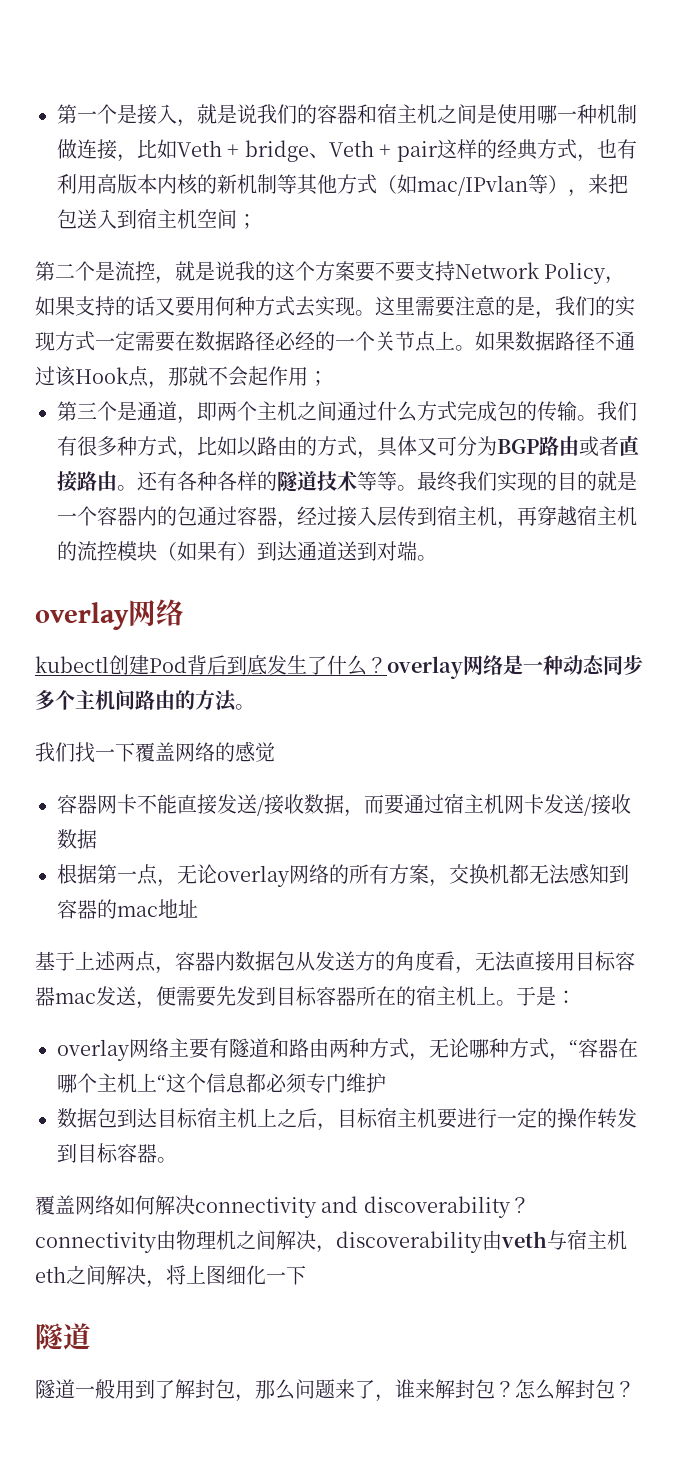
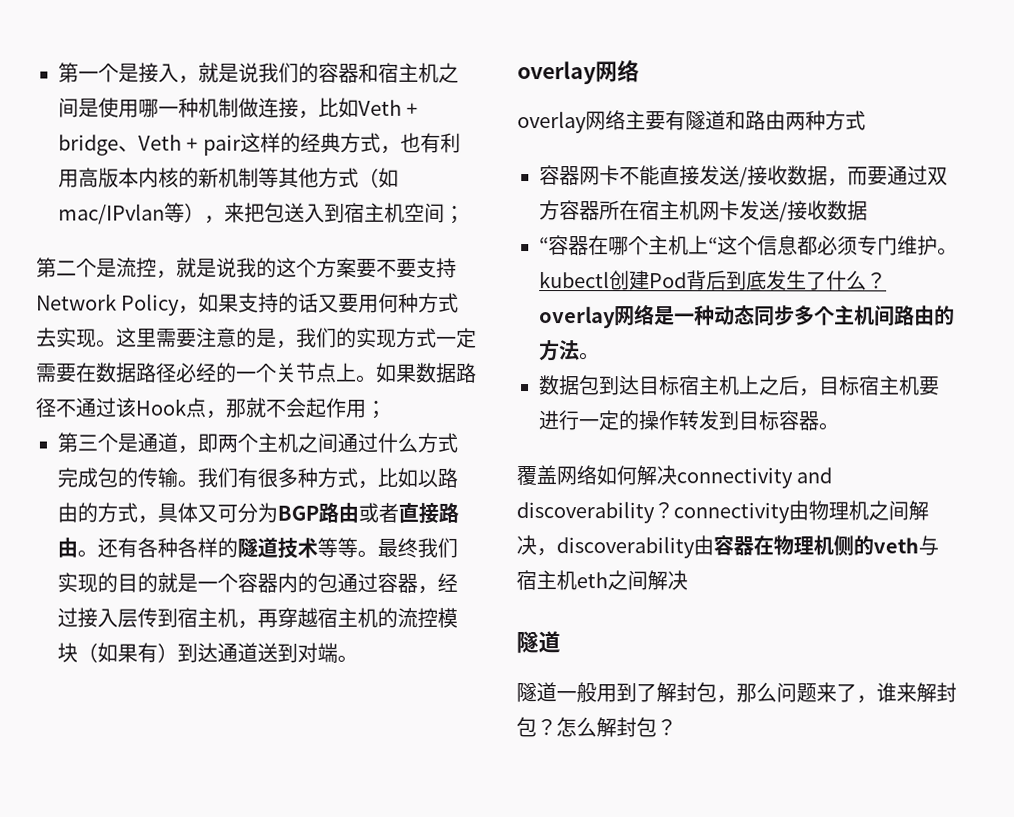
(184, 612) none -> [517,110,866,134] [539,165,948,188] [539,200,868,223] [539,235,958,256] overlay网络主要有隧道和路由两种方式 // 容器网卡不能直接发送/接收数据，而要通过双方容器所在宿主机网卡发送/接收数据 // “容器在哪个主机上“这个信息都必须专门维护。
[35,741,275,763] [57,793,631,817] [57,829,97,849] [57,863,629,887] [57,899,198,919] [35,950,635,974] [35,985,576,1009] [57,1038,638,1061] [57,1073,386,1094] // 我们找一下覆盖网络的感觉 // 容器网卡不能直接发送/接收数据，而要通过宿主机网卡发送/接收数据 // 根据第一点，无论overlay网络的所有方案，交换机都无法感知到容器的mac地址 // 基于上述两点，容器内数据包从发送方的角度看，无法直接用目标容器mac发送，便需要先发到目标容器所在的宿主机上。于是： // overlay网络主要有隧道和路由两种方式，无论哪种方式，“容器在哪个主机上“这个信息都必须专门维护 -> (600, 356) none
(502, 1240) none -> [713,535,874,557] 容器在物理机侧的
[146,1265,306,1288] ，将上图细化一下 -> (688, 580) none

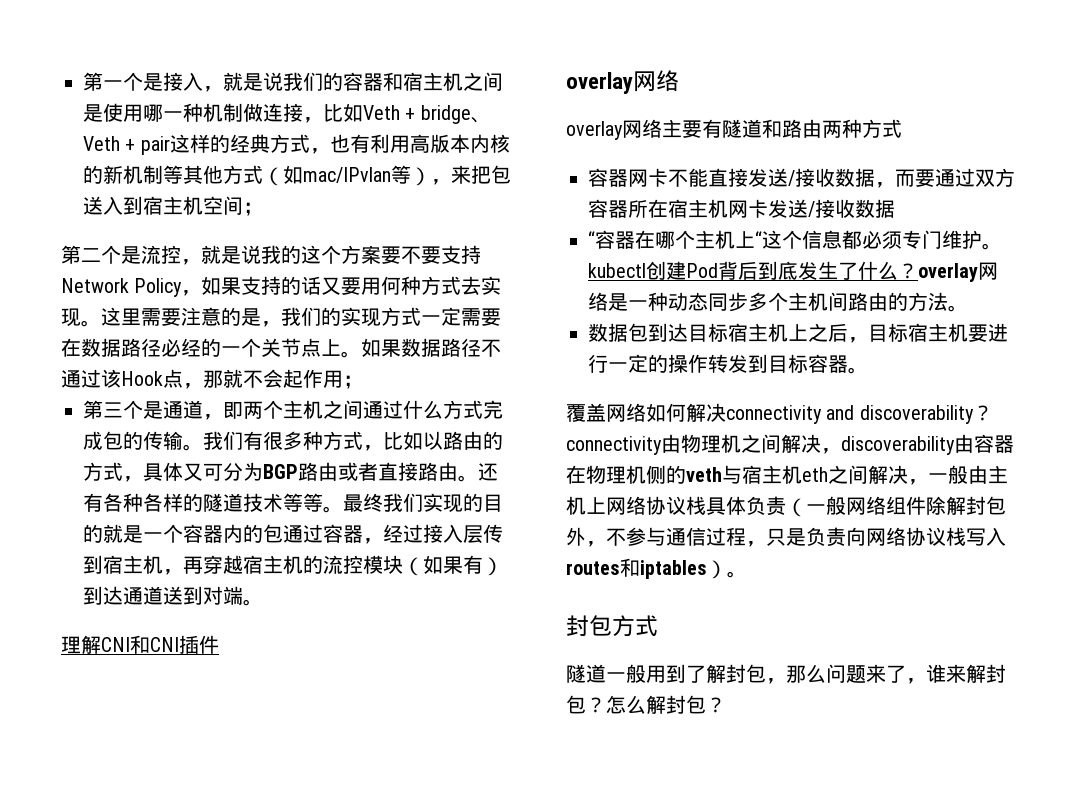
(358, 658) none -> [61,635,219,654] // 理解CNI和CNI插件
[516,631,561,654] // 隧道 -> [908,465,1008,485] [566,496,1006,517] [566,527,1006,547] [566,558,747,579] [566,615,658,637] ，一般由主机上网络协议栈具体负责（一般网络组件除解封包外，不参与通信过程，只是负责向网络协议栈写入routes和iptables）。 // 封包方式

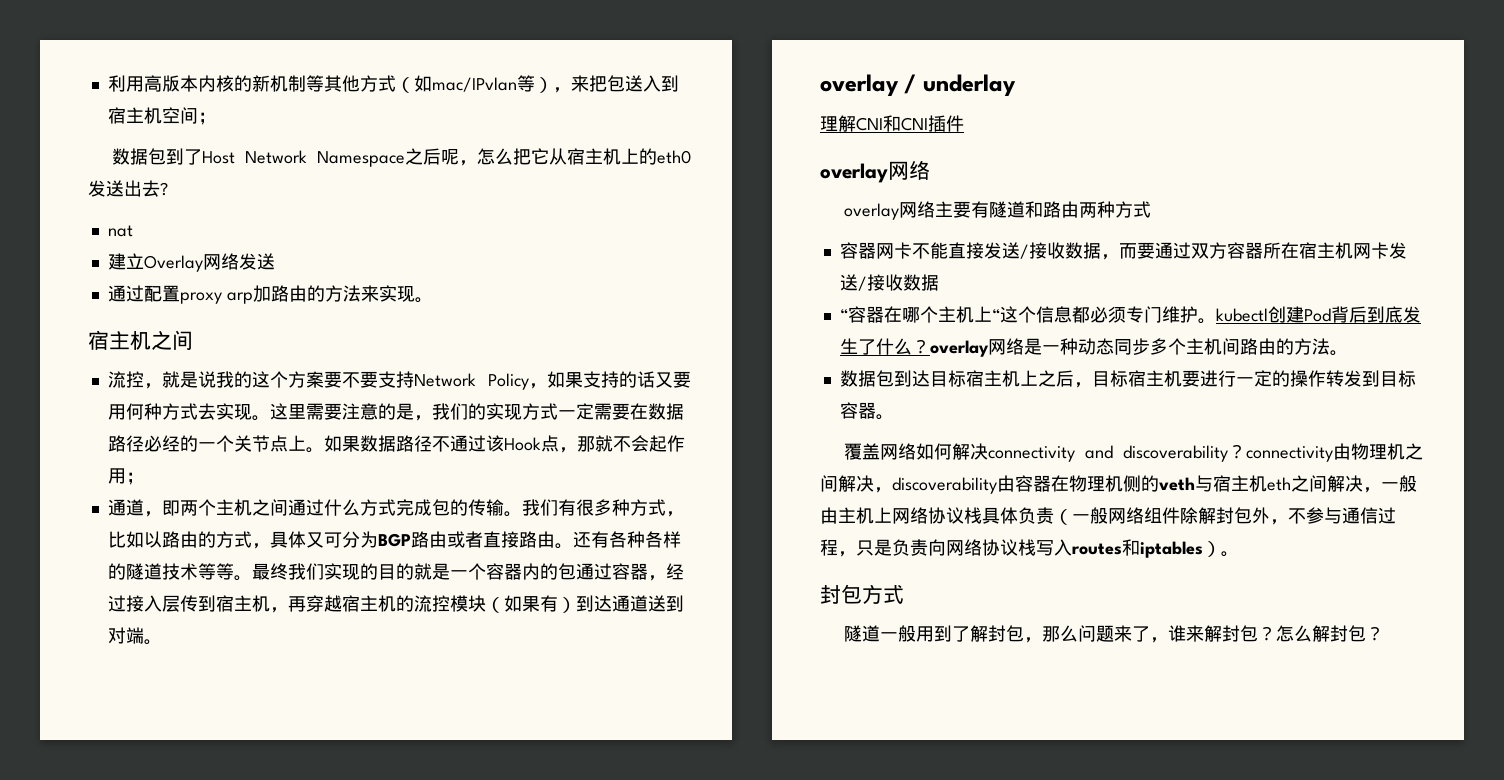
[83,72,503,92] [83,103,491,124] [83,134,370,155] 第一个是接入，就是说我们的容器和宿主机之间是使用哪一种机制做连接，比如Veth + bridge、Veth + pair这样的经典方式，也有 -> (107, 83) none
[61,245,141,264] 第二个是 -> [111,148,691,167] [88,180,168,197] [107,225,133,237] [107,253,275,272] [107,285,433,304] [88,330,193,350] 数据包到了Host Network Namespace之后呢，怎么把它从宿主机上的eth0发送出去? // nat // 建立Overlay网络发送 // 通过配置proxy arp加路由的方法来实现。 // 宿主机之间 //
[83,400,163,419] 第三个是 -> (144, 478) none
(263, 602) none -> [820,74,1016,96] // overlay / underlay

